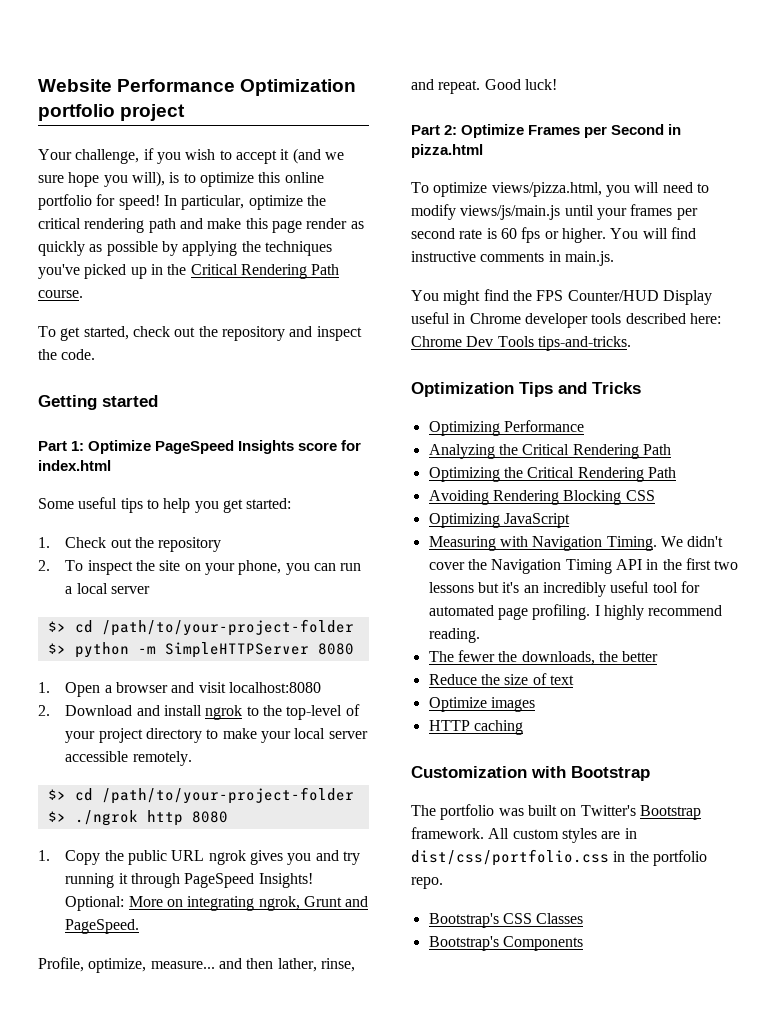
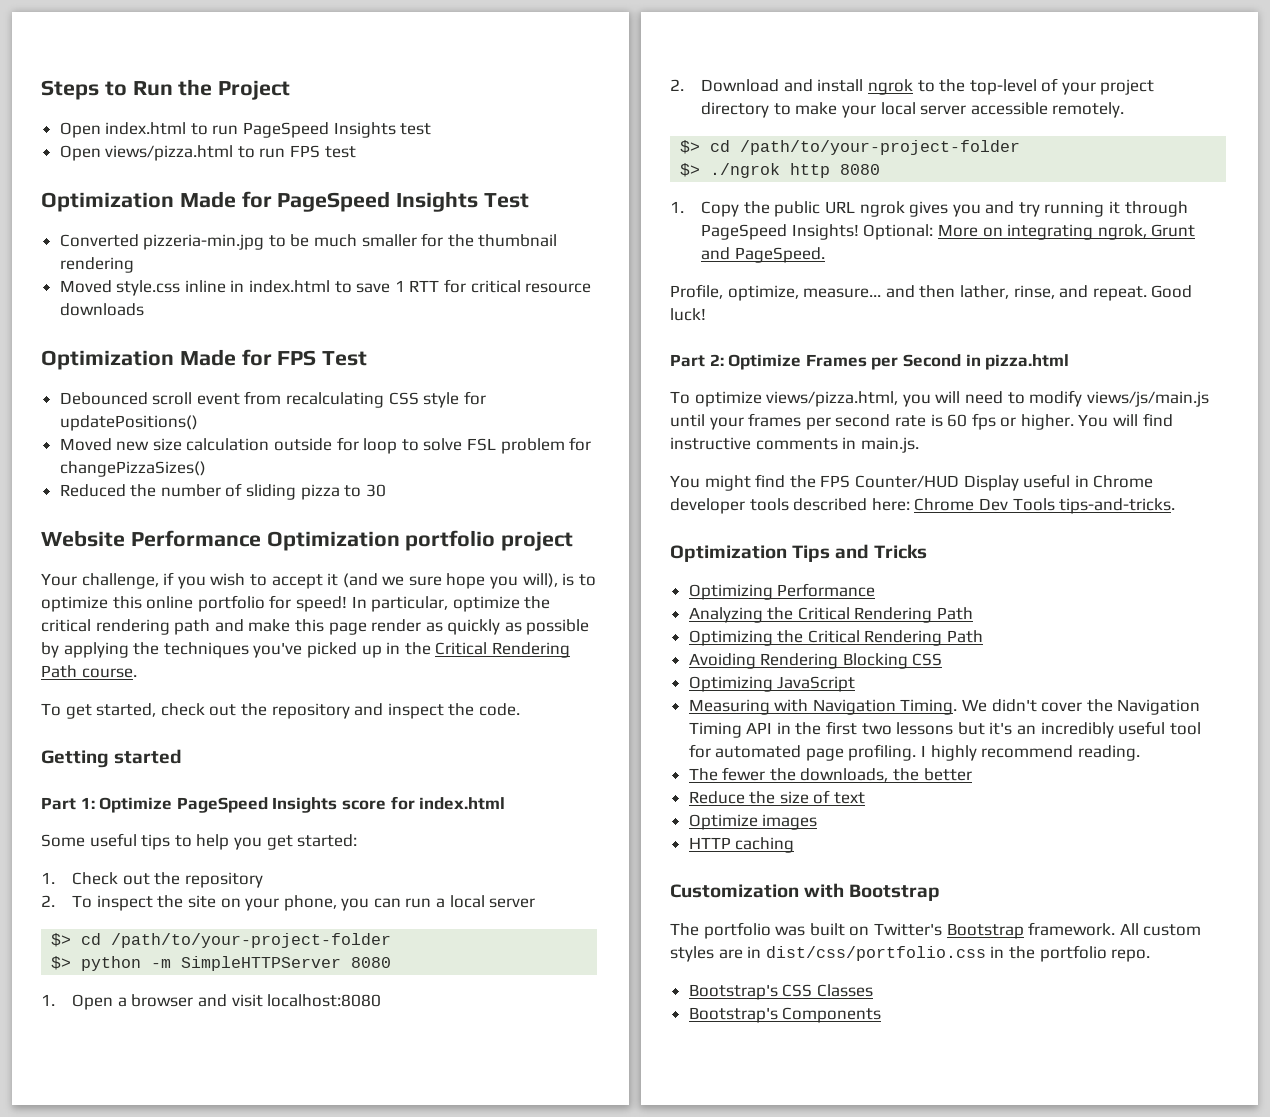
(38, 85) none -> [41,79,291,100] [59,122,432,138] [59,145,356,161] [41,191,530,212] [59,233,558,250] [59,257,134,273] [59,279,592,296] [59,303,144,316] [41,349,368,370] [59,391,486,408] [59,415,198,431] [59,437,592,454] [59,461,206,477] [59,483,386,500] Steps to Run the Project // Open index.html to run PageSpeed Insights test // Open views/pizza.html to run FPS test // Optimization Made for PageSpeed Insights Test // Converted pizzeria-min.jpg to be much smaller for the thumbnail rendering // Moved style.css inline in index.html to save 1 RTT for critical resource downloads // Optimization Made for FPS Test // Debounced scroll event from recalculating CSS style for updatePositions() // Moved new size calculation outside for loop to solve FSL problem for changePizzaSizes() // Reduced the number of sliding pizza to 30 //

